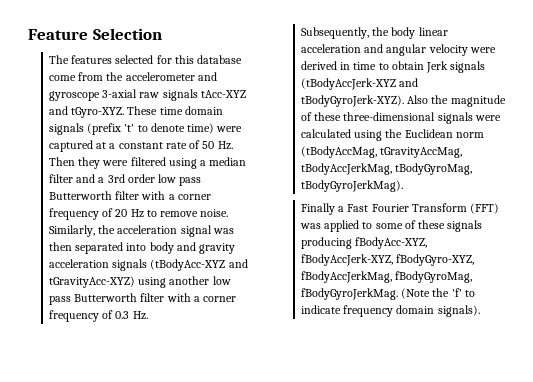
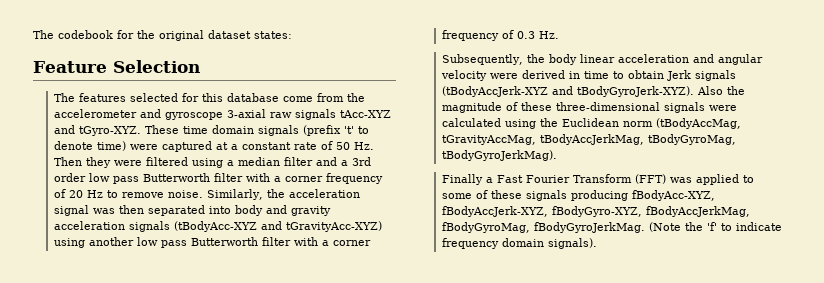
(28, 34) none -> [33,30,292,41] The codebook for the original dataset states: //

